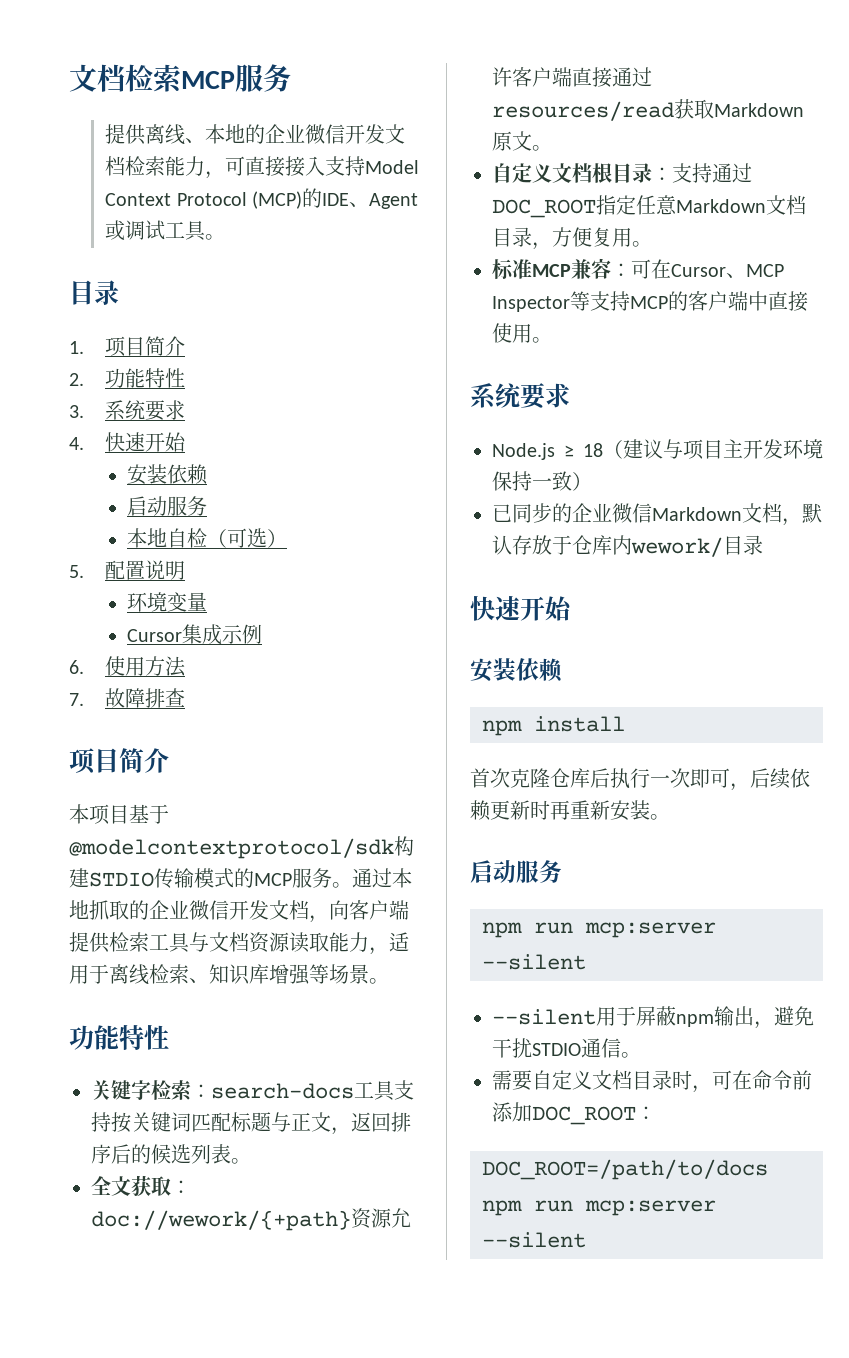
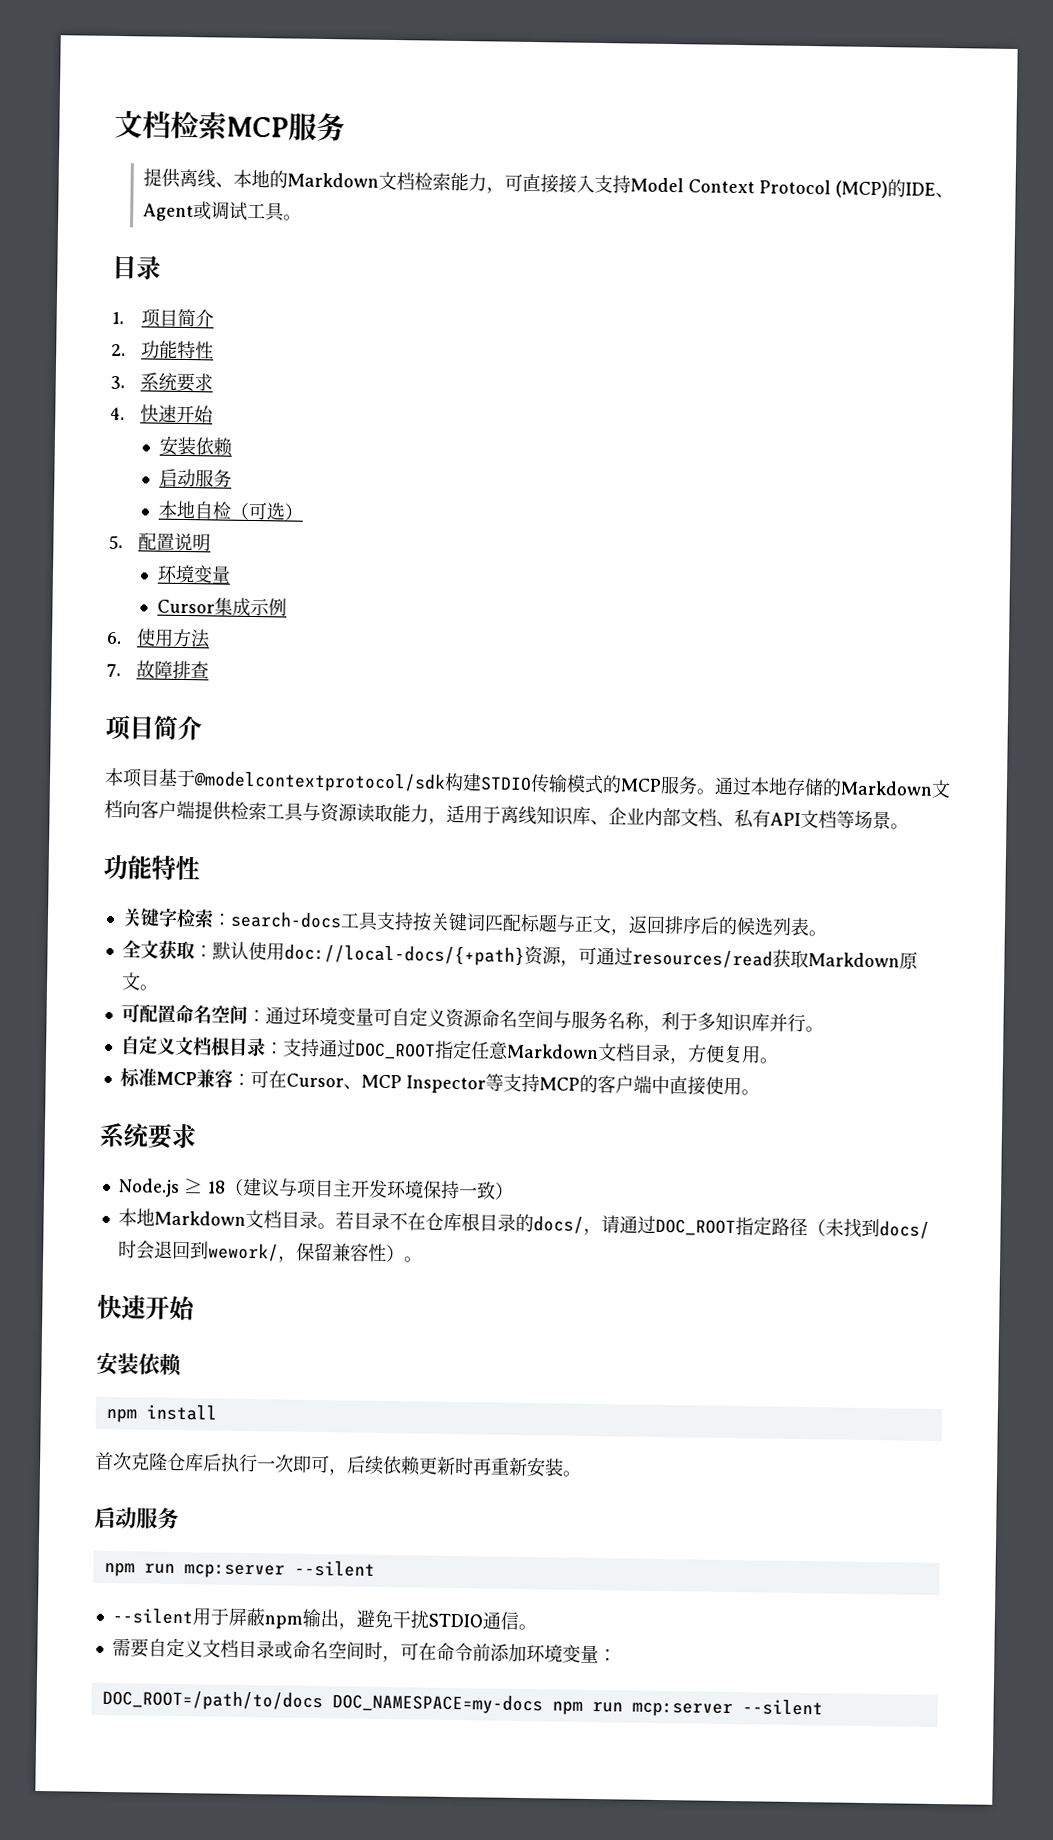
[265,124,386,144] 企业微信开发 -> [286,172,379,188] Markdown
[89,900,329,923] 抓取的企业微信开发文档， -> [786,777,951,799] [104,799,123,819] 存储的Markdown文档
[209,932,249,952] 文档 -> (321, 812) none
[149,964,310,985] 检索、知识库增强 -> [536,806,837,829] 知识库、企业内部文档、私有API文档
[91,1208,411,1231] [492,67,612,88] doc://wework/{+path}资源允许客户端直接 -> [211,941,597,967] 默认使用doc://local-docs/{+path}资源，可
(552, 148) none -> [120,1003,824,1033] // 可配置命名空间：通过环境变量可自定义资源命名空间与服务名称，利于多知识库并行。
[492,503,822,526] [492,535,763,557] 已同步的企业微信Markdown文档，默认存放于仓库内wework/目录 -> [117,1208,930,1239] [117,1240,423,1263] 本地Markdown文档目录。若目录不在仓库根目录的docs/，请通过DOC_ROOT指定路径（未找到docs/时会退回到wework/，保留兼容性）。
(672, 1080) none -> [273,1640,365,1660] 或命名空间
[532,1106,636,1125] DOC_ROOT -> [525,1644,599,1664] 环境变量
(768, 1169) none -> [331,1693,543,1715] DOC_NAMESPACE=my-docs

